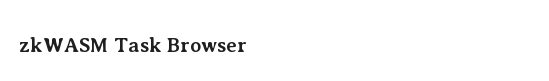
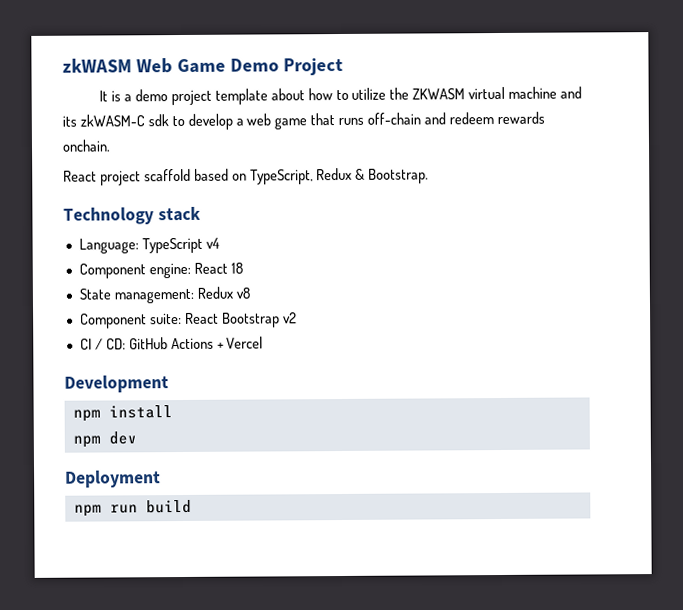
[113,37,248,52] Task Browser -> [135,57,343,76] [99,86,583,106] [62,111,545,130] [62,139,111,152] [63,167,430,186] [63,206,201,225] [78,237,220,254] [78,262,243,279] [78,286,250,304] [79,312,297,329] [79,336,264,350] [64,375,169,393] [72,405,173,422] [72,431,137,448] [65,470,161,488] [73,499,192,517] Web Game Demo Project // It is a demo project template about how to utilize the ZKWASM virtual machine and its zkWASM-C sdk to develop a web game that runs off-chain and redeem rewards onchain. // React project scaffold based on TypeScript, Redux & Bootstrap. // Technology stack // Language: TypeScript v4 // Component engine: React 18 // State management: Redux v8 // Component suite: React Bootstrap v2 // CI / CD: GitHub Actions + Vercel // Development // npm install // npm dev // Deployment // npm run build

